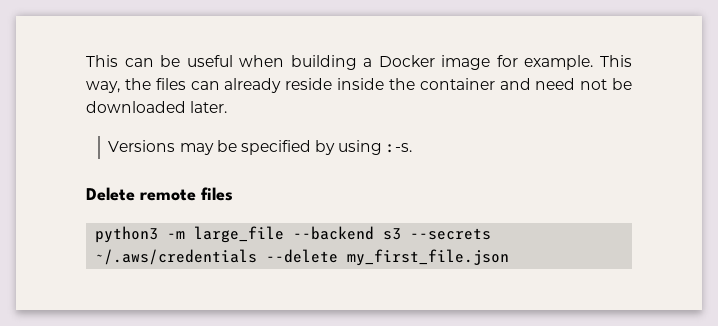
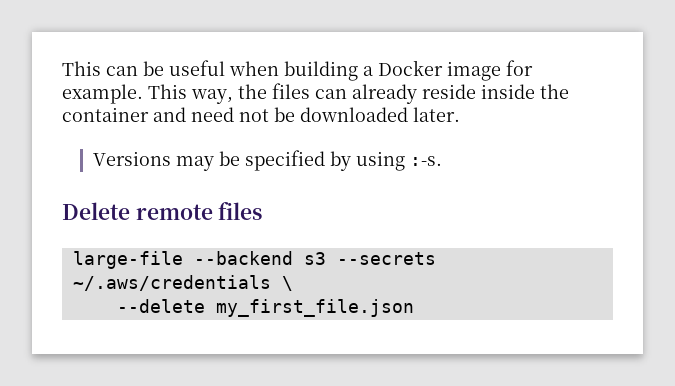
[95,226,285,243] python3 -m large_file -> [72,251,183,269] large-file
(258, 257) none -> [281,276,293,291] \ //

